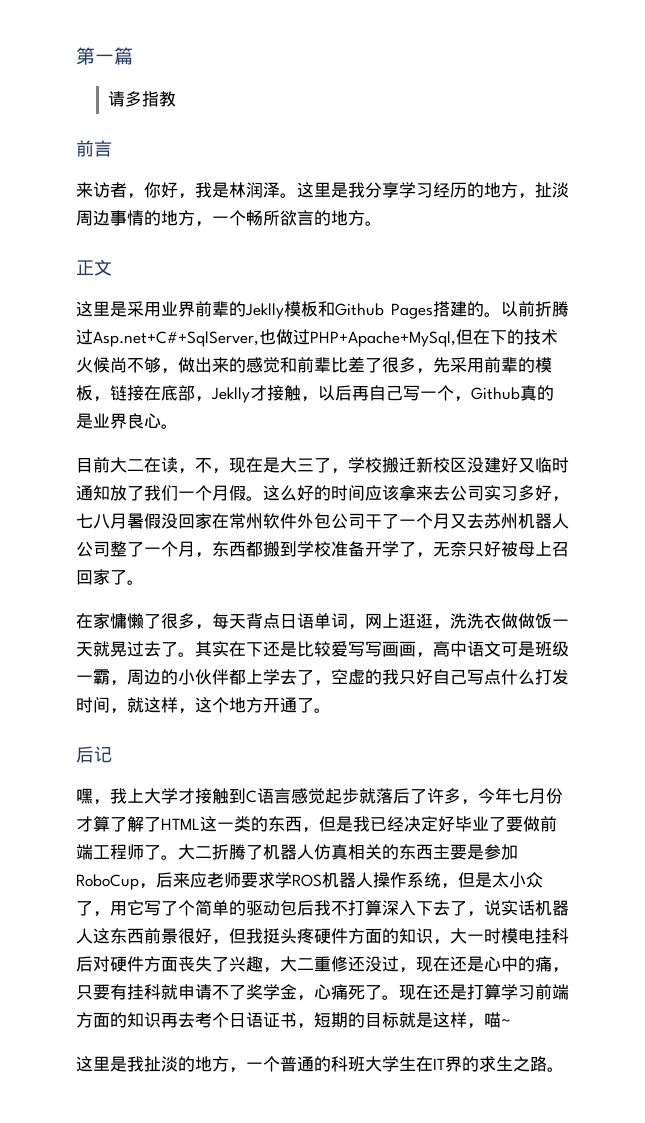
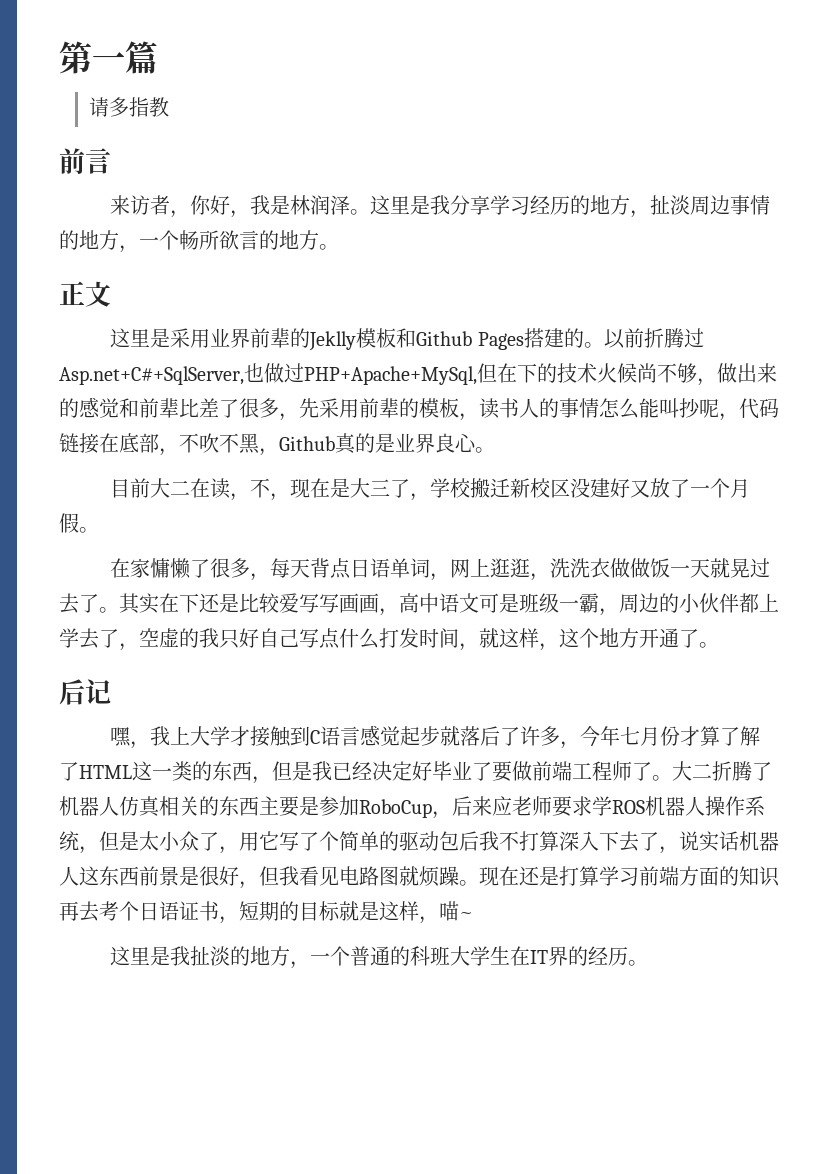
[110,385,454,403] 链接在底部，Jeklly才接触，以后再自己写一个 -> [479,398,779,421] [59,433,260,456] 读书人的事情怎么能叫抄呢，代码链接在底部，不吹不黑
[535,457,569,473] [76,485,178,501] 临时通知放了我们 -> [650,478,691,498] 放了
[263,485,569,502] [76,513,569,529] [76,541,569,558] [76,569,144,585] 这么好的时间应该拿来去公司实习多好，七八月暑假没回家在常州软件外包公司干了一个月又去苏州机器人公司整了一个月，东西都搬到学校准备开学了，无奈只好被母上召回家了。 -> (99, 530) none
(178, 936) none -> [179,866,199,886] 是
[263,928,569,945] [76,956,569,973] [76,984,382,1001] 挺头疼硬件方面的知识，大一时模电挂科后对硬件方面丧失了兴趣，大二重修还没过，现在还是心中的痛，只要有挂科就申请不了奖学金，心痛死了 -> [299,866,459,887] 看见电路图就烦躁
[479,1056,547,1072] 求生之路 -> [588,946,629,966] 经历

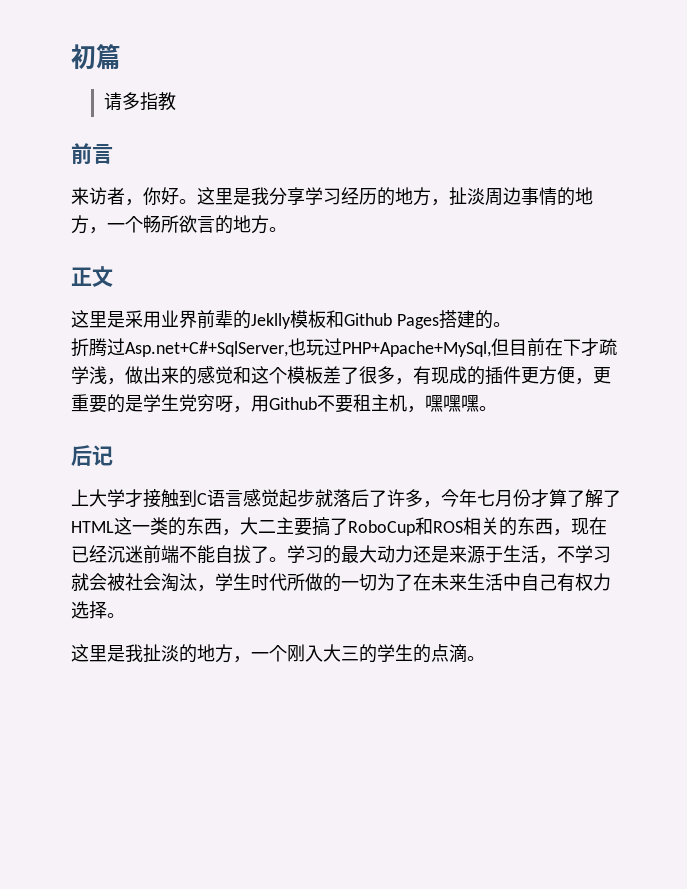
[59,41,125,74] 第一 -> [71,44,96,70] 初
[230,195,351,218] ，我是林润泽 -> (179, 196) none
[603,328,644,349] 以前 -> (511, 324) //
[264,363,284,383] 做 -> [306,339,324,356] 玩
[497,363,697,383] 在下的技术火候尚不够 -> [509,338,617,356] [71,366,107,384] 目前在下才疏学浅
[139,398,199,418] 前辈比 -> [251,366,323,384] 这个模板
[299,398,779,421] [59,433,495,456] [110,478,751,501] [59,513,99,533] [110,558,771,581] [59,593,779,616] [59,628,699,651] 先采用前辈的模板，读书人的事情怎么能叫抄呢，代码链接在底部，不吹不黑，Github真的是业界良心。 // 目前大二在读，不，现在是大三了，学校搬迁新校区没建好又放了一个月假。 // 在家慵懒了很多，每天背点日语单词，网上逛逛，洗洗衣做做饭一天就晃过去了。其实在下还是比较爱写写画画，高中语文可是班级一霸，周边的小伙伴都上学去了，空虚的我只好自己写点什么打发时间，就这样，这个地方开通了 -> [413,366,611,385] [71,394,479,413] 有现成的插件更方便，更重要的是学生党穷呀，用Github不要租主机，嘿嘿嘿
[110,726,171,749] 嘿，我 -> (113, 455) none
[272,761,772,782] [59,796,765,819] [59,831,779,854] [59,866,780,889] [59,901,473,924] 但是我已经决定好毕业了要做前端工程师了。大二折腾了机器人仿真相关的东西主要是参加RoboCup，后来应老师要求学ROS机器人操作系统，但是太小众了，用它写了个简单的驱动包后我不打算深入下去了，说实话机器人这东西前景是很好，但我看见电路图就烦躁。现在还是打算学习前端方面的知识再去考个日语证书，短期的目标就是这样，喵~ -> [240,517,607,536] [71,545,611,564] [71,573,611,592] [71,601,125,619] 大二主要搞了RoboCup和ROS相关的东西，现在已经沉迷前端不能自拔了。学习的最大动力还是来源于生活，不学习就会被社会淘汰，学生时代所做的一切为了在未来生活中自己有权力选择。
[350,946,629,966] 普通的科班大学生在IT界的经历 -> [287,644,467,663] 刚入大三的学生的点滴

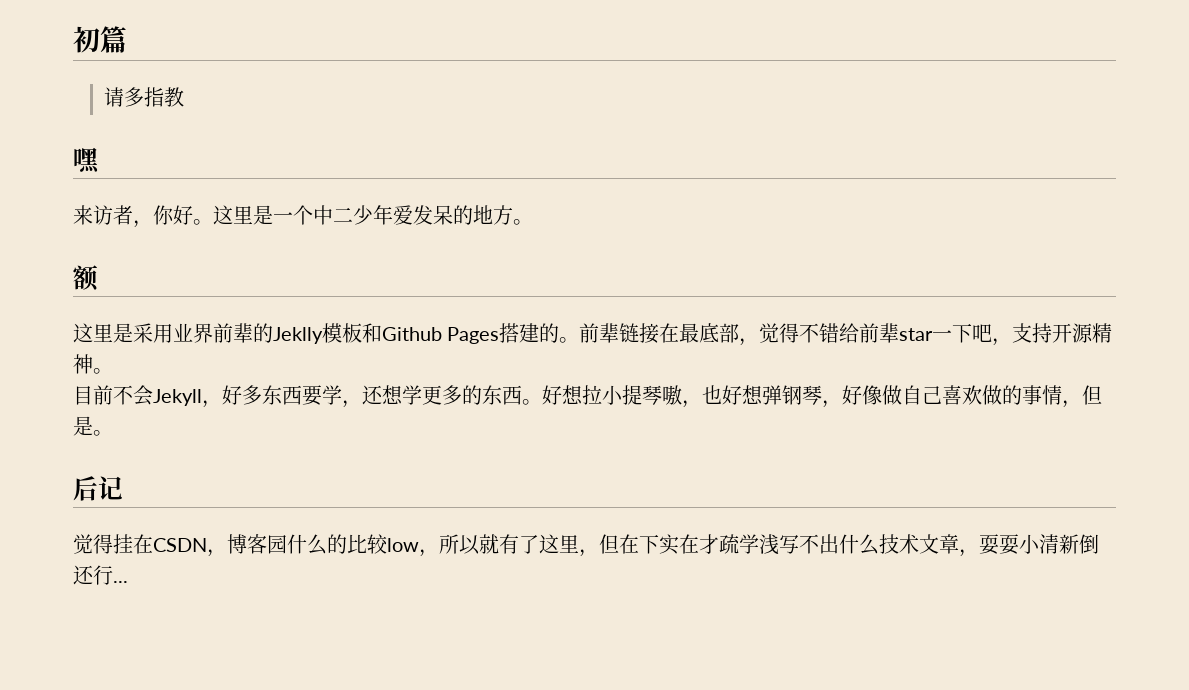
[71,143,113,165] 前言 -> [73,147,100,174] 嘿
[251,187,593,206] [71,215,215,234] 我分享学习经历的地方，扯淡周边事情的地方，一个畅所欲言 -> [273,205,453,225] 一个中二少年爱发呆
[71,266,113,287] 正文 -> [72,265,99,292] 额
[71,338,617,357] [71,366,611,385] [71,394,497,413] [71,445,113,466] [71,489,621,508] [71,517,607,536] [71,545,611,564] [71,573,611,592] [71,601,125,619] [71,644,485,663] // 折腾过Asp.net+C#+SqlServer,也玩过PHP+Apache+MySql,但目前在下才疏学浅，做出来的感觉和这个模板差了很多，有现成的插件更方便，更重要的是学生党穷呀，用Github不要租主机，嘿嘿嘿。 // 后记 // 上大学才接触到C语言感觉起步就落后了许多，今年七月份才算了解了HTML这一类的东西，大二主要搞了RoboCup和ROS相关的东西，现在已经沉迷前端不能自拔了。学习的最大动力还是来源于生活，不学习就会被社会淘汰，学生时代所做的一切为了在未来生活中自己有权力选择。 // 这里是我扯淡的地方，一个刚入大三的学生的点滴。 -> [579,323,1113,346] [73,354,113,374] [73,385,1102,408] [73,416,113,436] [73,476,123,501] [73,534,1099,557] [73,565,128,585] 前辈链接在最底部，觉得不错给前辈star一下吧，支持开源精神。 // 目前不会Jekyll，好多东西要学，还想学更多的东西。好想拉小提琴嗷，也好想弹钢琴，好像做自己喜欢做的事情，但是。 // 后记 // 觉得挂在CSDN，博客园什么的比较low，所以就有了这里，但在下实在才疏学浅写不出什么技术文章，耍耍小清新倒还行...

